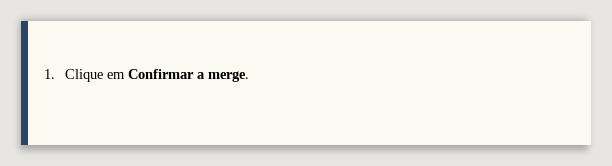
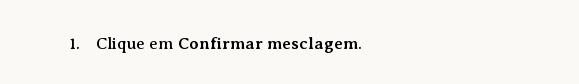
[197,71,250,82] a merge. -> [266,37,362,53] mesclagem.

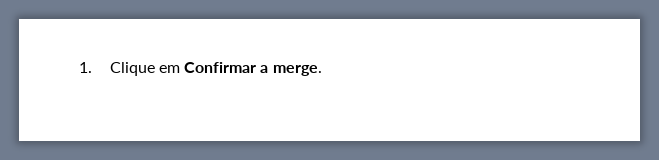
[266,37,362,53] mesclagem. -> [260,65,322,76] a merge.

